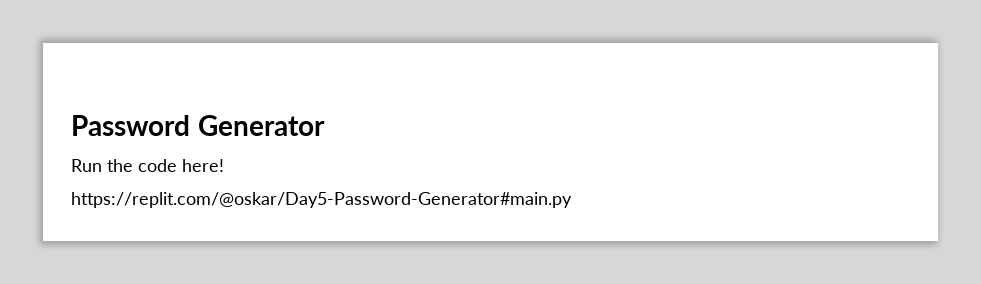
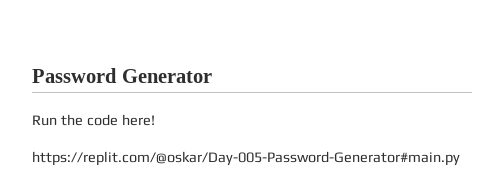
[71,192,572,208] https://replit.com/@oskar/Day5-Password-Generator#main.py -> [32,151,460,166] https://replit.com/@oskar/Day-005-Password-Generator#main.py

